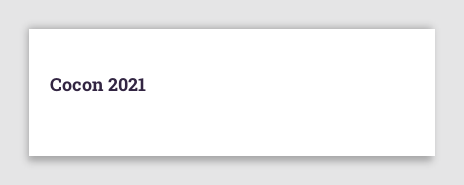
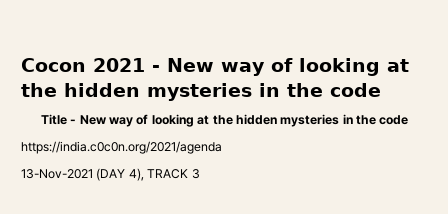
(146, 85) none -> [152,58,409,76] [21,83,381,101] [40,114,409,127] [21,141,222,154] [21,168,200,181] - New way of looking at the hidden mysteries in the code // Title - New way of looking at the hidden mysteries in the code // https://india.c0c0n.org/2021/agenda // 13-Nov-2021 (DAY 4), TRACK 3

